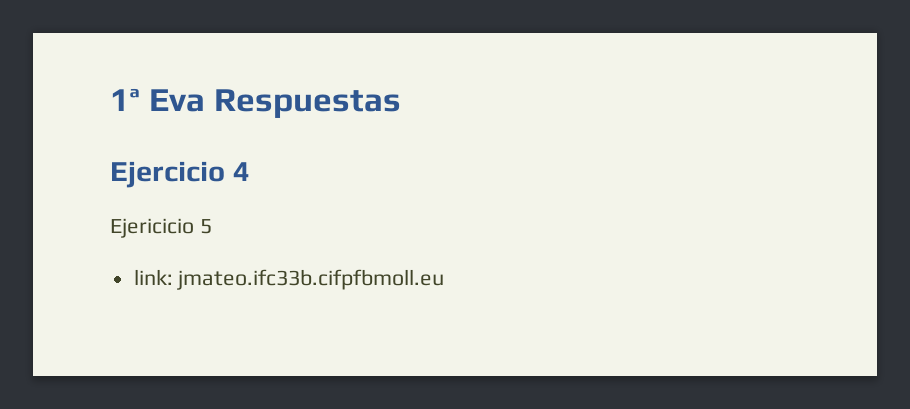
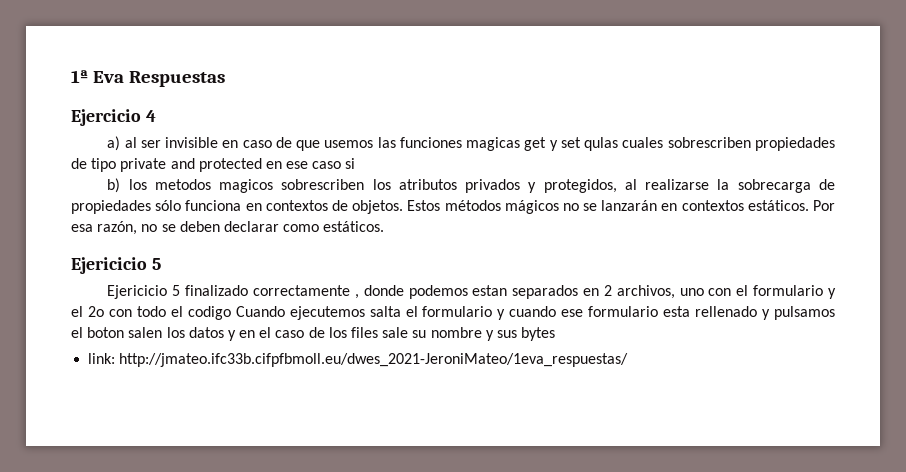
[110,218,212,238] Ejericicio 5 -> [107,136,835,151] [71,158,356,172] [107,178,836,193] [71,200,835,214] [71,221,385,235] [71,257,161,274] [107,285,836,299] [71,306,836,320] [71,327,556,341] a) al ser invisible en caso de que usemos las funciones magicas get y set qulas cuales sobrescriben propiedades de tipo private and protected en ese caso si // b) los metodos magicos sobrescriben los atributos privados y protegidos, al realizarse la sobrecarga de propiedades sólo funciona en contextos de objetos. Estos métodos mágicos no se lanzarán en contextos estáticos. Por esa razón, no se deben declarar como estáticos. // Ejericicio 5 // Ejericicio 5 finalizado correctamente , donde podemos estan separados en 2 archivos, uno con el formulario y el 2o con todo el codigo Cuando ejecutemos salta el formulario y cuando ese formulario esta rellenado y pulsamos el boton salen los datos y en el caso de los files sale su nombre y sus bytes
[177,269,445,290] jmateo.ifc33b.cifpfbmoll.eu -> [119,353,629,367] http://jmateo.ifc33b.cifpfbmoll.eu/dwes_2021-JeroniMateo/1eva_respuestas/

